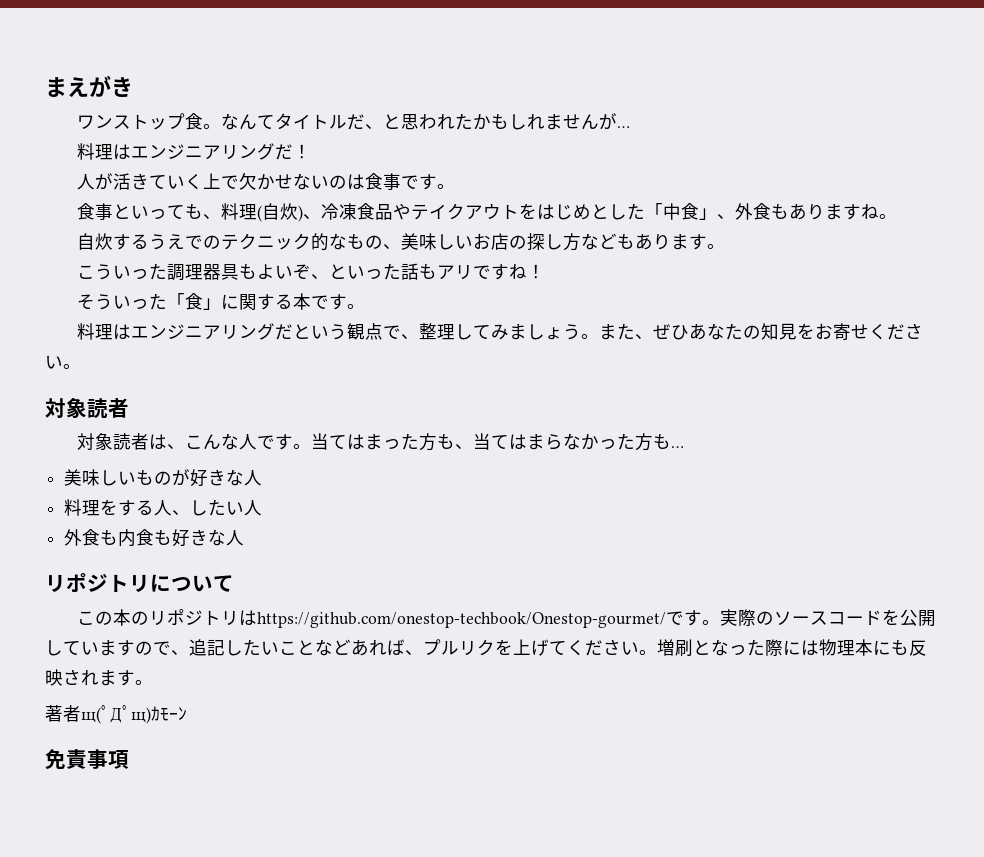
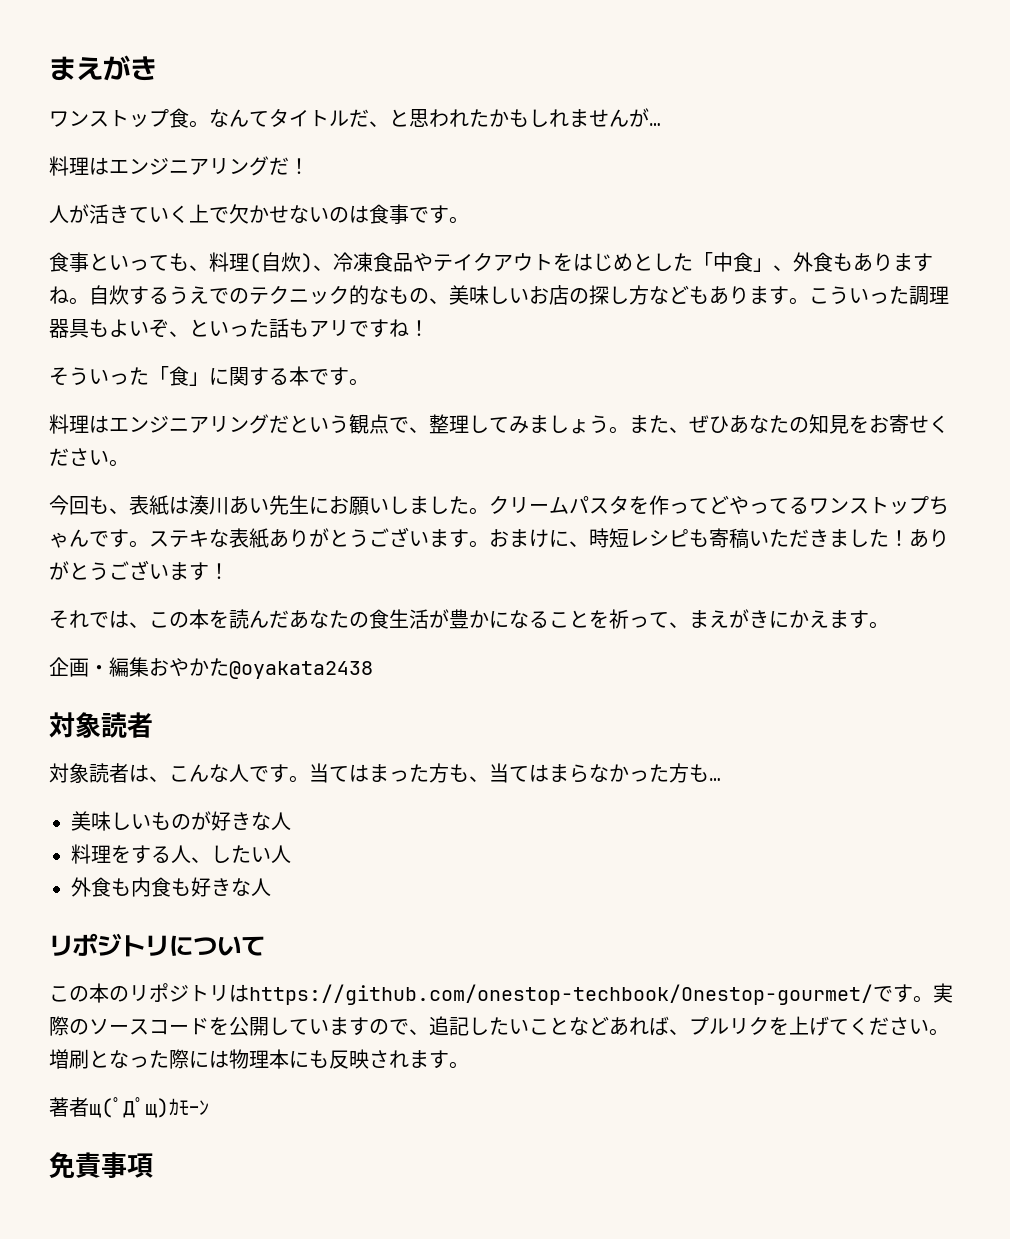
(897, 216) // -> (89, 301) none
(725, 246) // -> (809, 301) none
(81, 366) none -> [49,495,949,516] [49,527,949,549] [49,560,229,581] [49,609,889,629] [49,657,373,679] // 今回も、表紙は湊川あい先生にお願いしました。クリームパスタを作ってどやってるワンストップちゃんです。ステキな表紙ありがとうございます。おまけに、時短レシピも寄稿いただきました！ありがとうございます！ // それでは、この本を読んだあなたの食生活が豊かになることを祈って、まえがきにかえます。 // 企画・編集おやかた@oyakata2438

